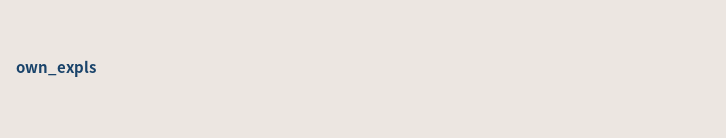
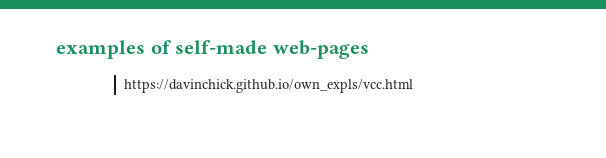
[16,60,96,77] own_expls -> [56,40,369,59] [124,79,414,93] examples of self-made web-pages // https://davinchick.github.io/own_expls/vcc.html

